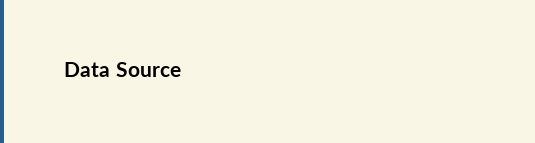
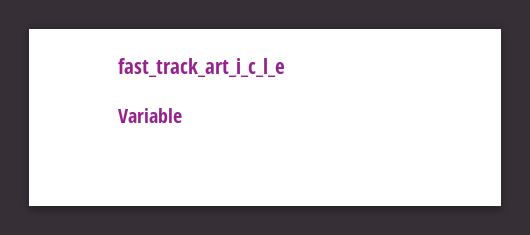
[64,62,181,77] Data Source -> [118,58,285,77] [118,108,182,123] fast_track_art_i_c_l_e // Variable

